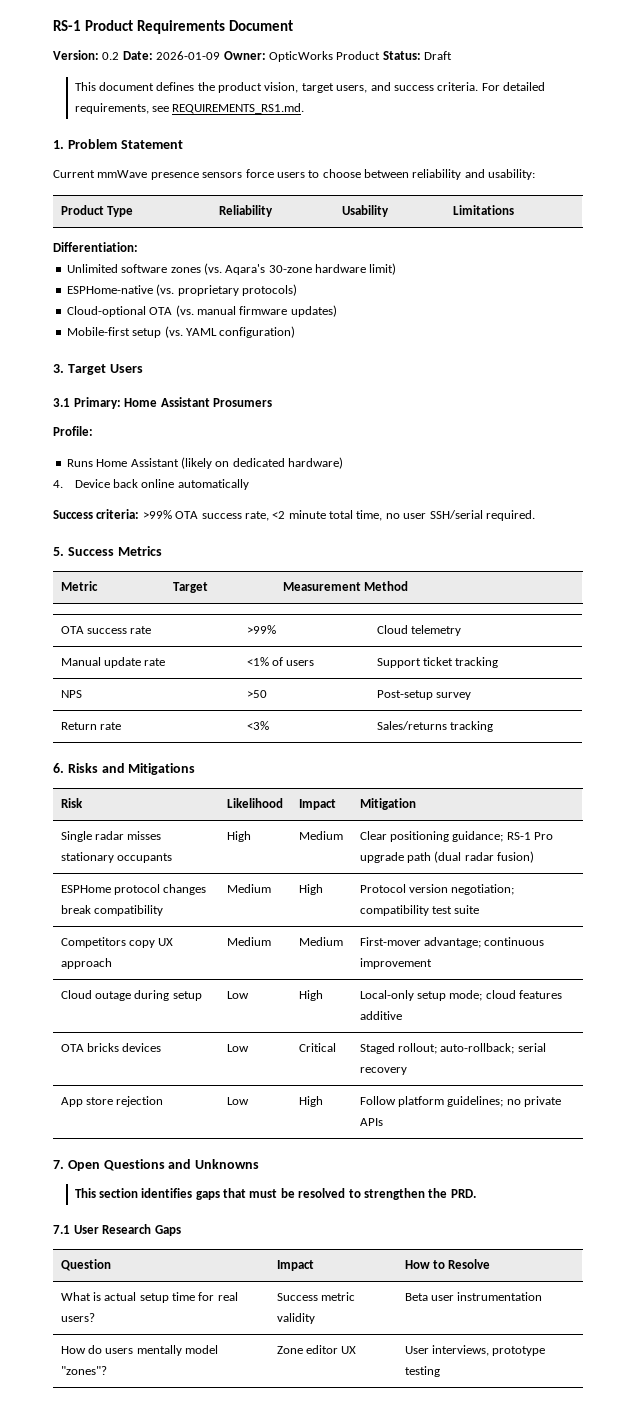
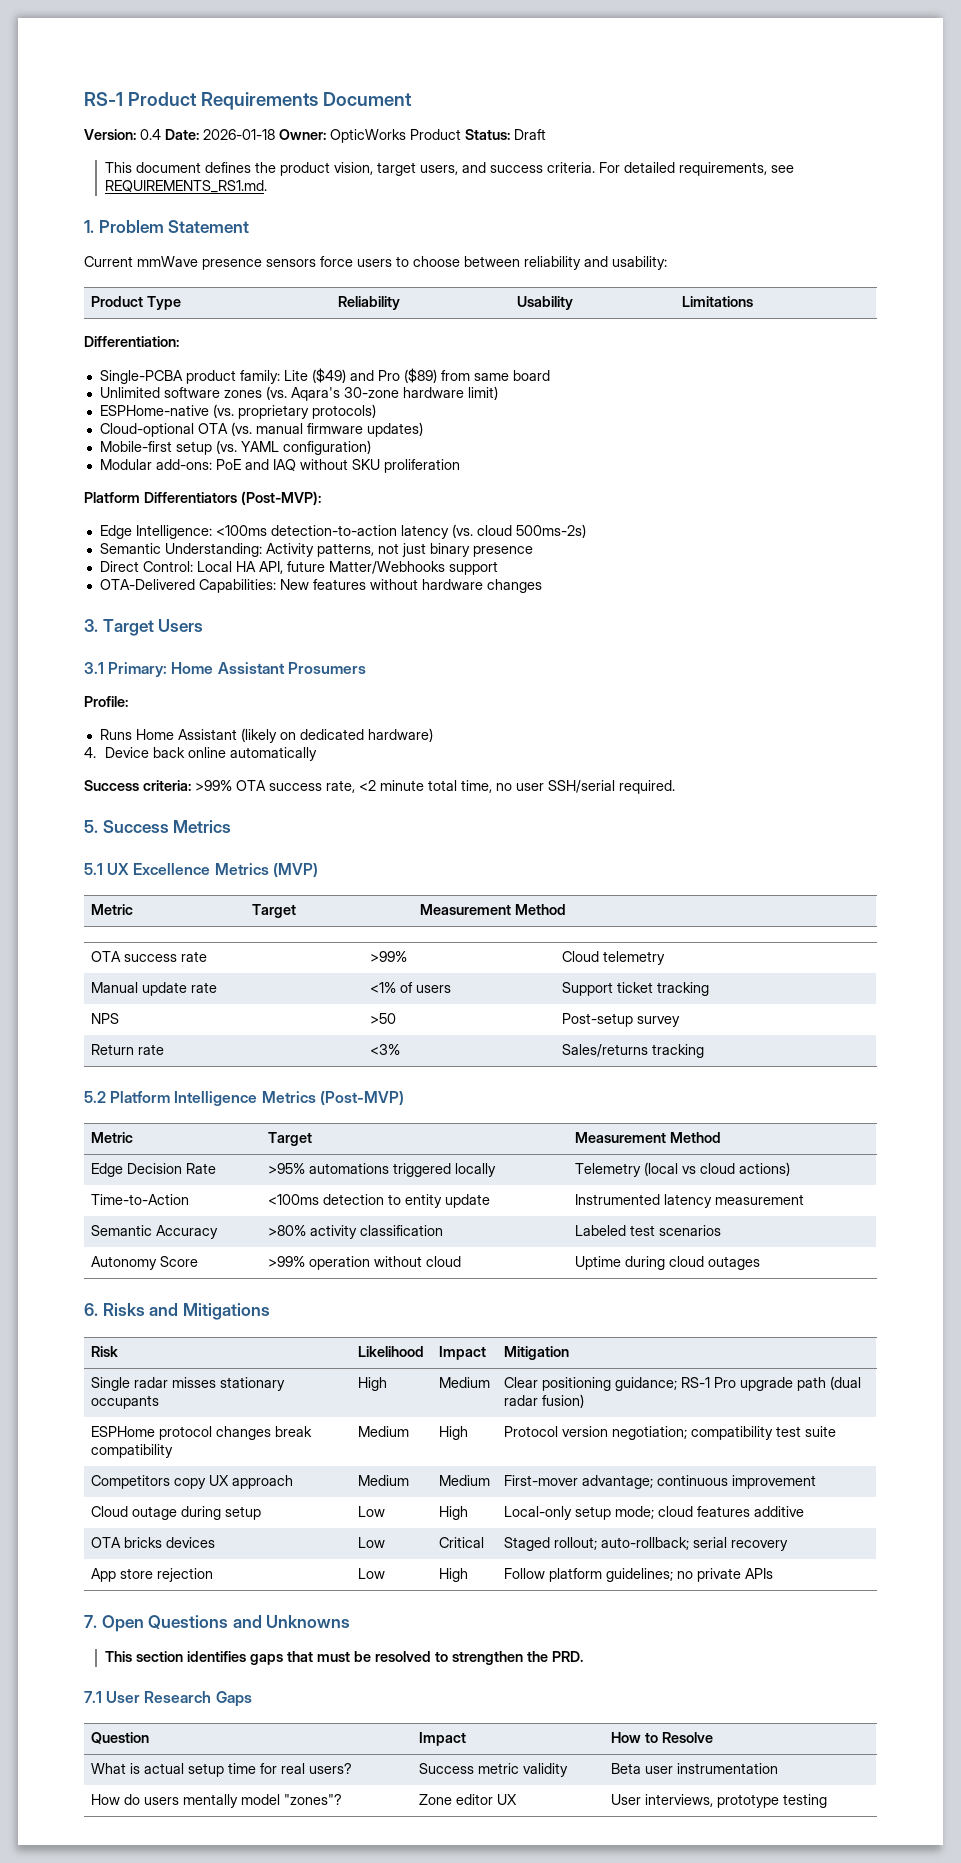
[102,51,221,60] 0.2 Date: 2026-01-09 -> [140,129,275,140] 0.4 Date: 2026-01-18
(138, 247) none -> [99,368,550,384] // Single-PCBA product family: Lite ($49) and Pro ($89) from same board
(296, 332) none -> [99,459,460,473] [84,491,321,505] [99,524,586,539] [99,543,533,557] [99,561,498,575] [99,579,542,593] // Modular add-ons: PoE and IAQ without SKU proliferation // Platform Differentiators (Post-MVP): // Edge Intelligence: <100ms detection-to-action latency (vs. cloud 500ms-2s) // Semantic Understanding: Activity patterns, not just binary presence // Direct Control: Local HA API, future Matter/Webhooks support // OTA-Delivered Capabilities: New features without hardware changes
(162, 551) none -> [84,863,318,878] // 5.1 UX Excellence Metrics (MVP)
(493, 726) none -> [84,1091,404,1106] [90,1132,133,1143] [267,1132,312,1146] [574,1132,721,1143] [90,1163,216,1177] [267,1163,496,1177] [574,1162,790,1177] [90,1194,189,1205] [267,1194,490,1208] [574,1194,804,1208] [90,1225,218,1239] [267,1225,443,1239] [574,1225,721,1236] [90,1256,198,1270] [267,1256,461,1270] [574,1256,760,1270] // 5.2 Platform Intelligence Metrics (Post-MVP) // Metric | Target | Measurement Method // Edge Decision Rate | >95% automations triggered locally | Telemetry (local vs cloud actions) // Time-to-Action | <100ms detection to entity update | Instrumented latency measurement // Semantic Accuracy | >80% activity classification | Labeled test scenarios // Autonomy Score | >99% operation without cloud | Uptime during cloud outages

